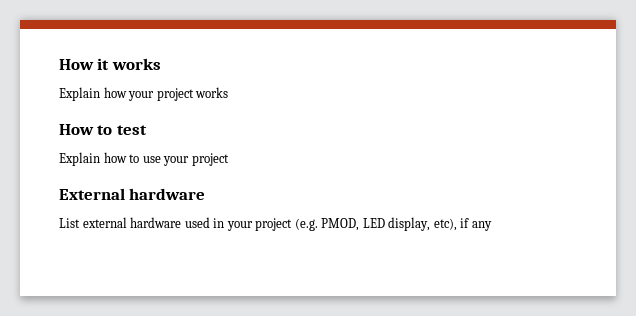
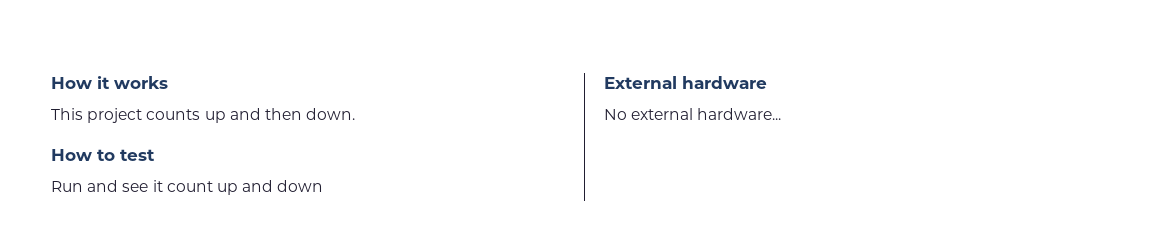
[59,87,229,101] [59,124,147,135] [59,152,229,166] [59,188,206,200] [59,217,492,231] Explain how your project works // How to test // Explain how to use your project // External hardware // List external hardware used in your project (e.g. PMOD, LED display, etc), if any -> [51,108,356,123] [51,149,155,161] [51,180,324,195] [604,76,767,89] [604,108,782,120] This project counts up and then down. // How to test // Run and see it count up and down // External hardware // No external hardware...

